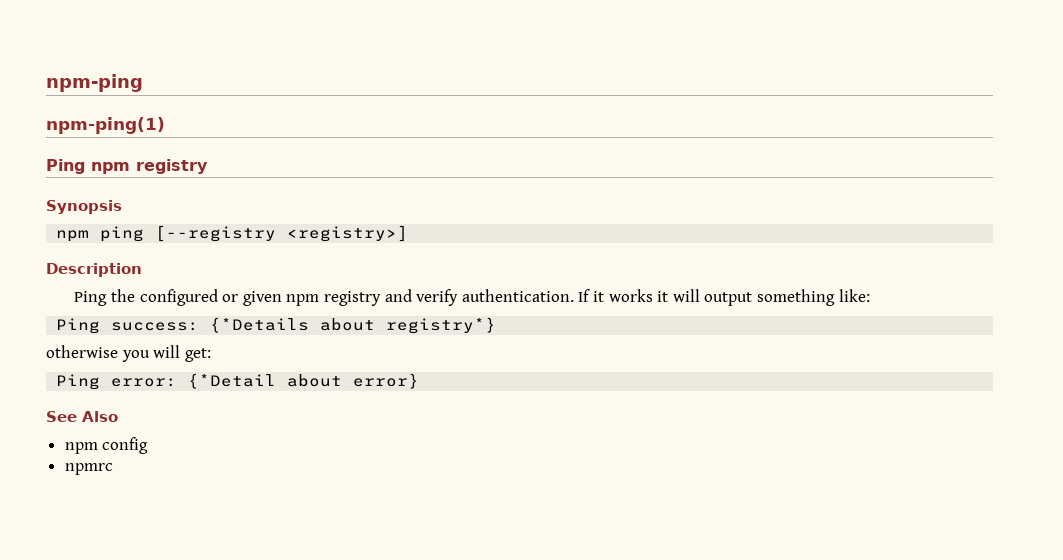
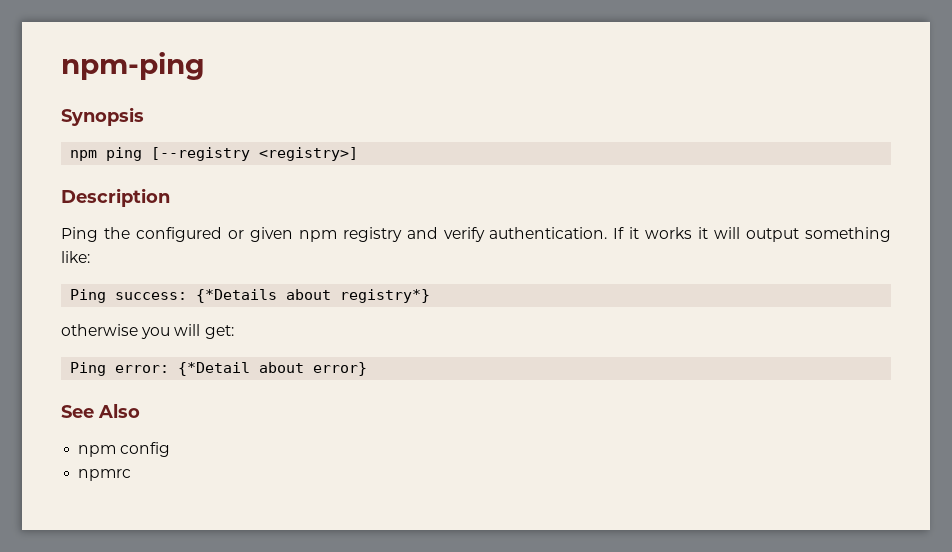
[46,117,165,134] [46,159,208,174] // npm-ping(1) // Ping npm registry -> (205, 66) none

